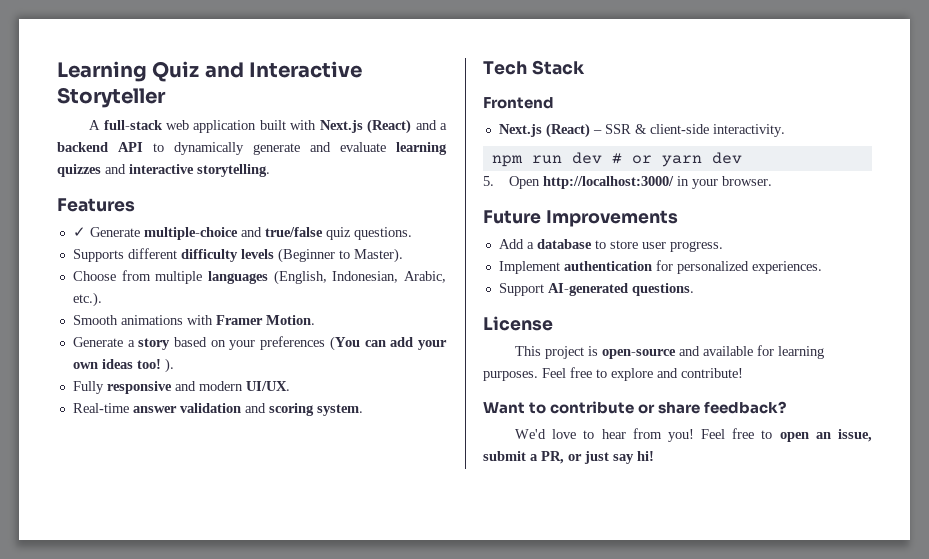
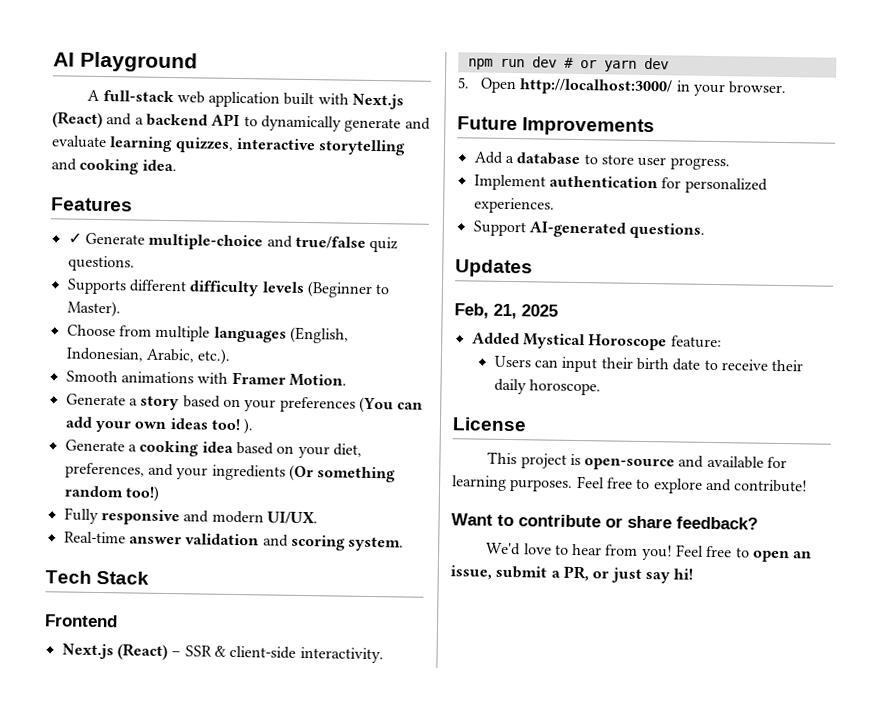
[57,61,363,82] [57,87,166,108] Learning Quiz and Interactive Storyteller -> [53,51,198,73] AI Playground
[57,164,270,177] quizzes and interactive storytelling. -> [174,137,407,156] [51,158,177,175] quizzes, interactive storytelling and cooking idea.
(174, 365) none -> [64,439,362,459] [64,462,397,483] [63,485,160,502] // Generate a cooking idea based on your diet, preferences, and your ingredients (Or something random too!)
(694, 289) none -> [455,259,533,278] [454,303,558,320] [471,332,722,351] [493,355,804,373] [493,378,601,396] // Updates // Feb, 21, 2025 // Added Mystical Horoscope feature: // Users can input their birth date to receive their daily horoscope.

